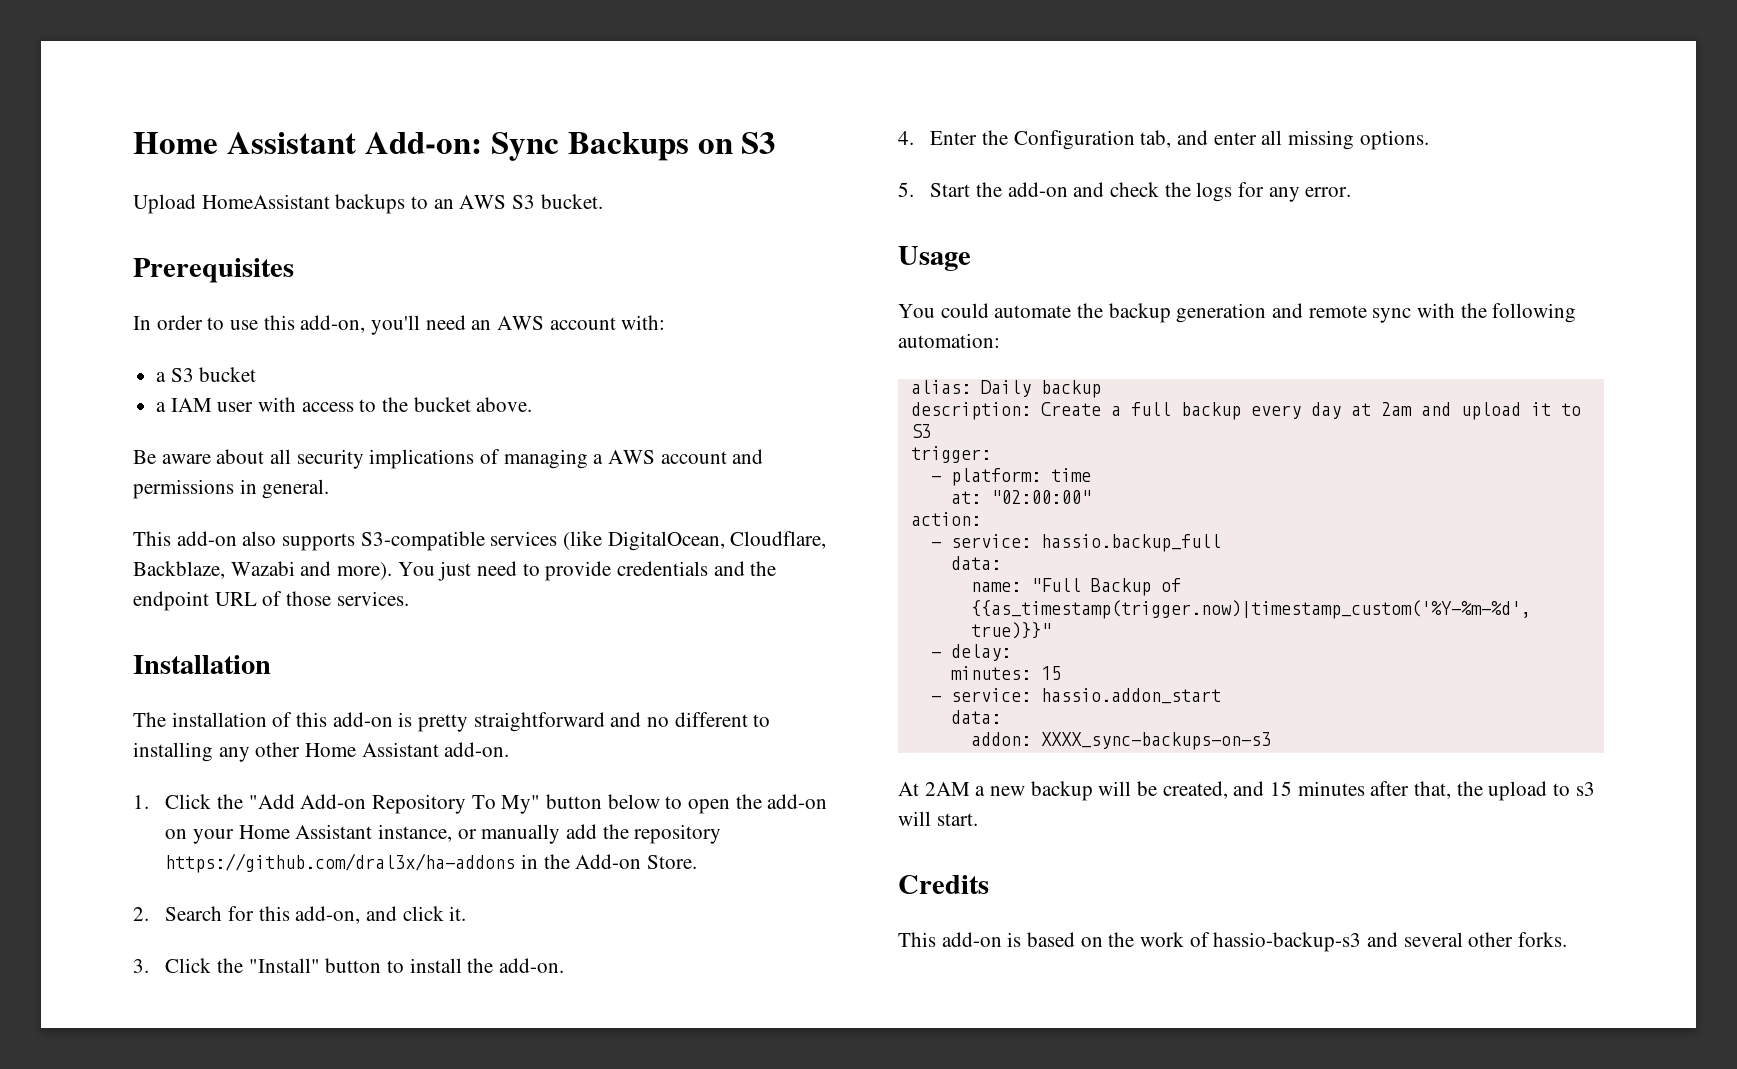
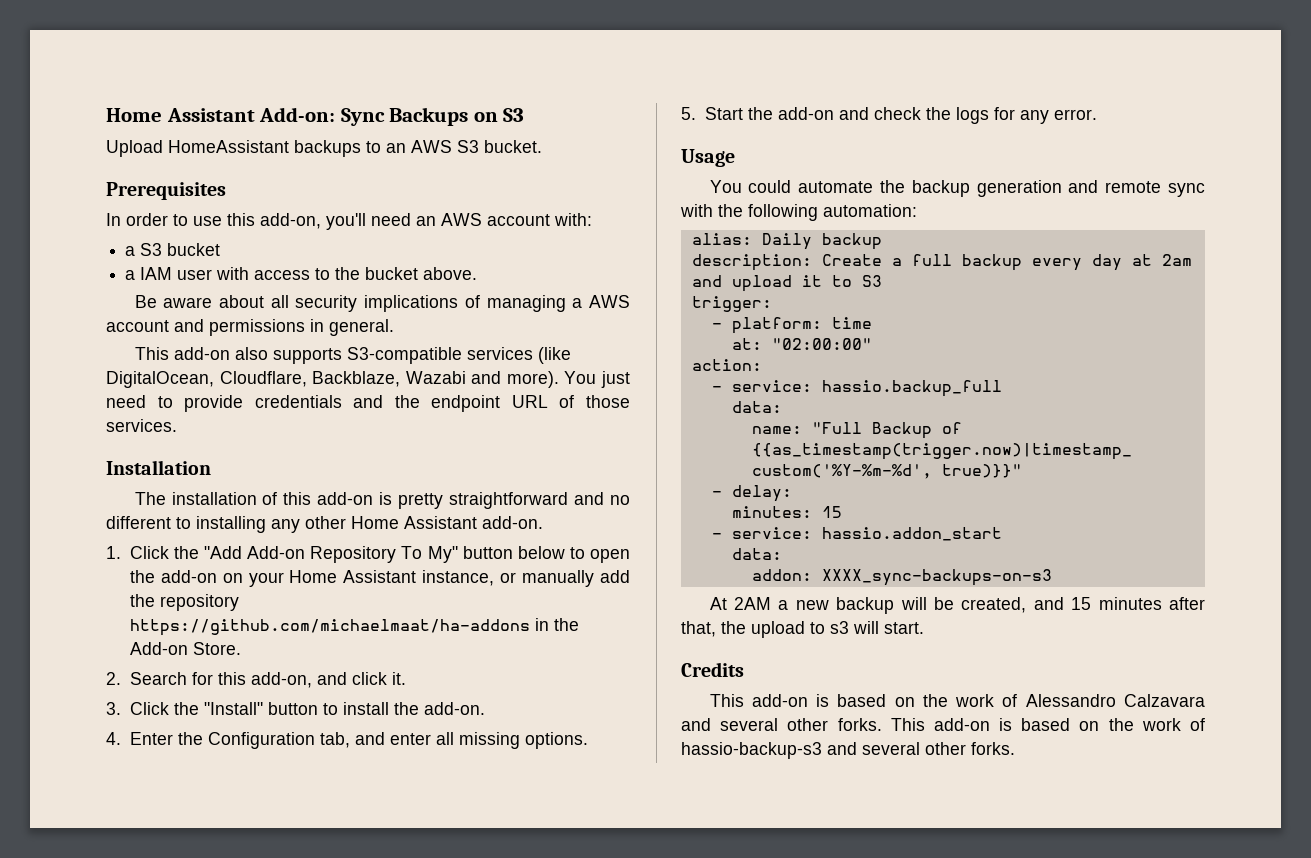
[165,853,516,873] https://github.com/dral3x/ha-addons -> [129,619,530,636] https://github.com/michaelmaat/ha-addons
(1210, 939) none -> [1025,694,1205,707] [681,718,1205,731] Alessandro Calzavara and several other forks. This add-on is based on the work of

